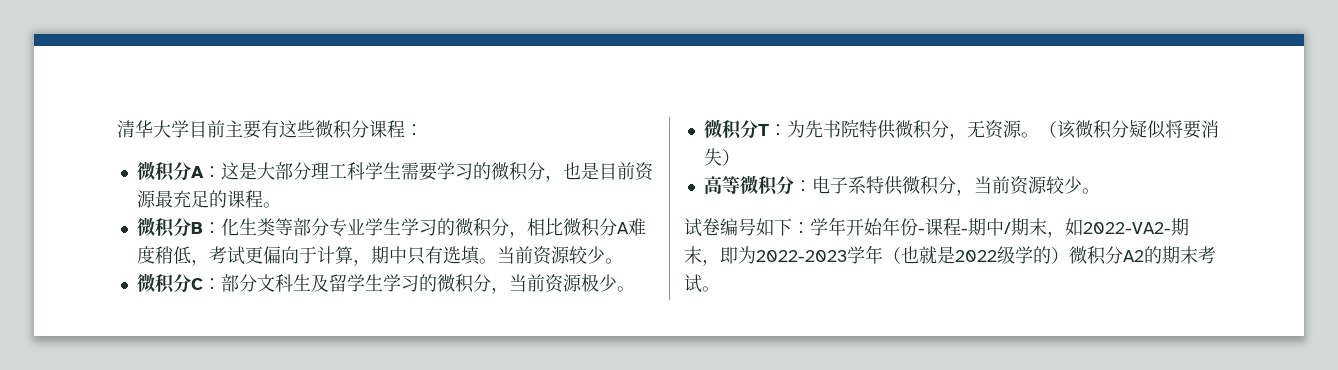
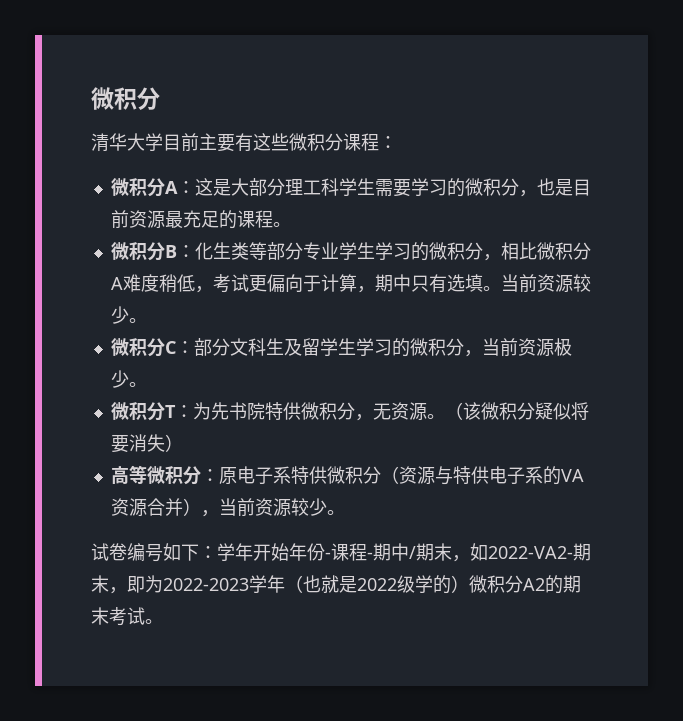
(117, 129) none -> [91,87,160,110] 微积分 //
(812, 186) none -> [218,467,237,484] 原
(956, 185) none -> [380,466,584,485] [110,498,201,517] （资源与特供电子系的VA资源合并）

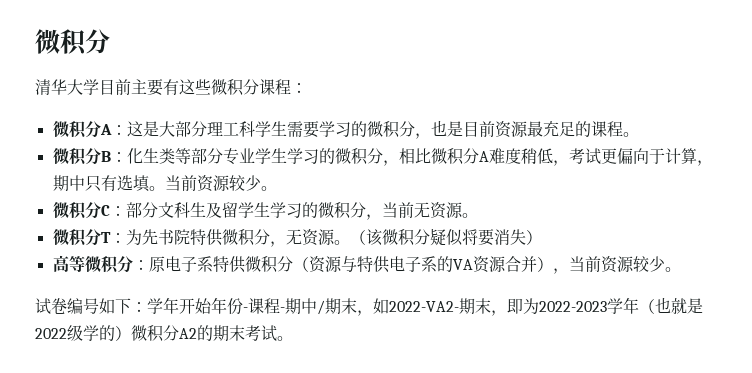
[517,338,572,357] [110,370,129,388] 资源极少 -> [413,202,463,219] 无资源

